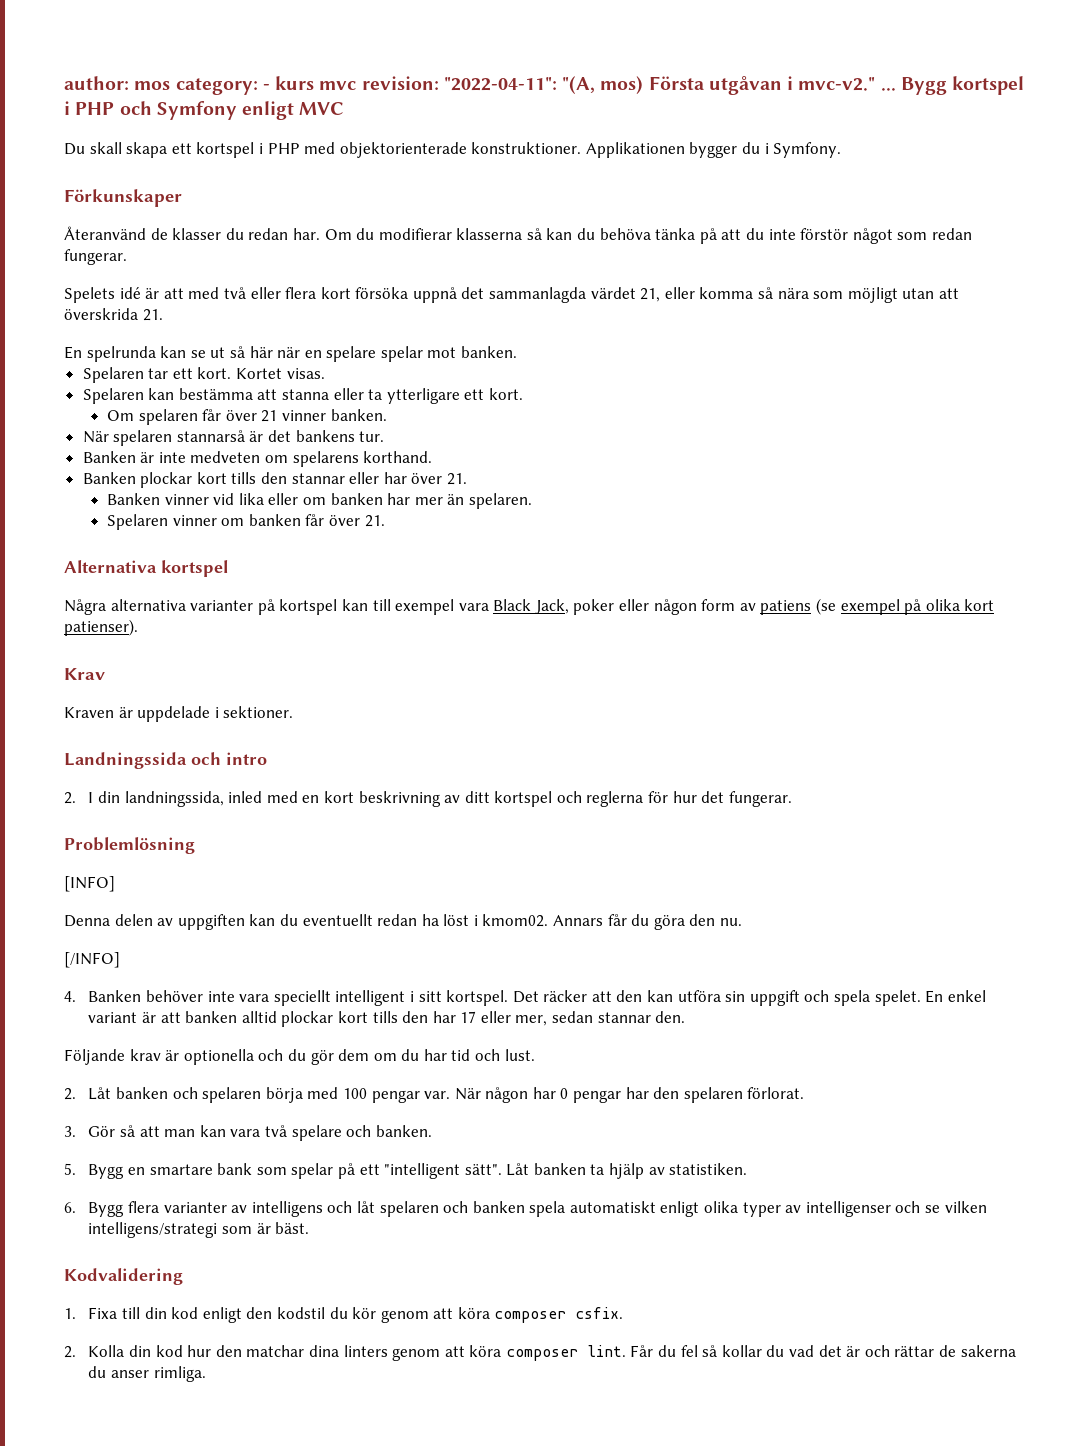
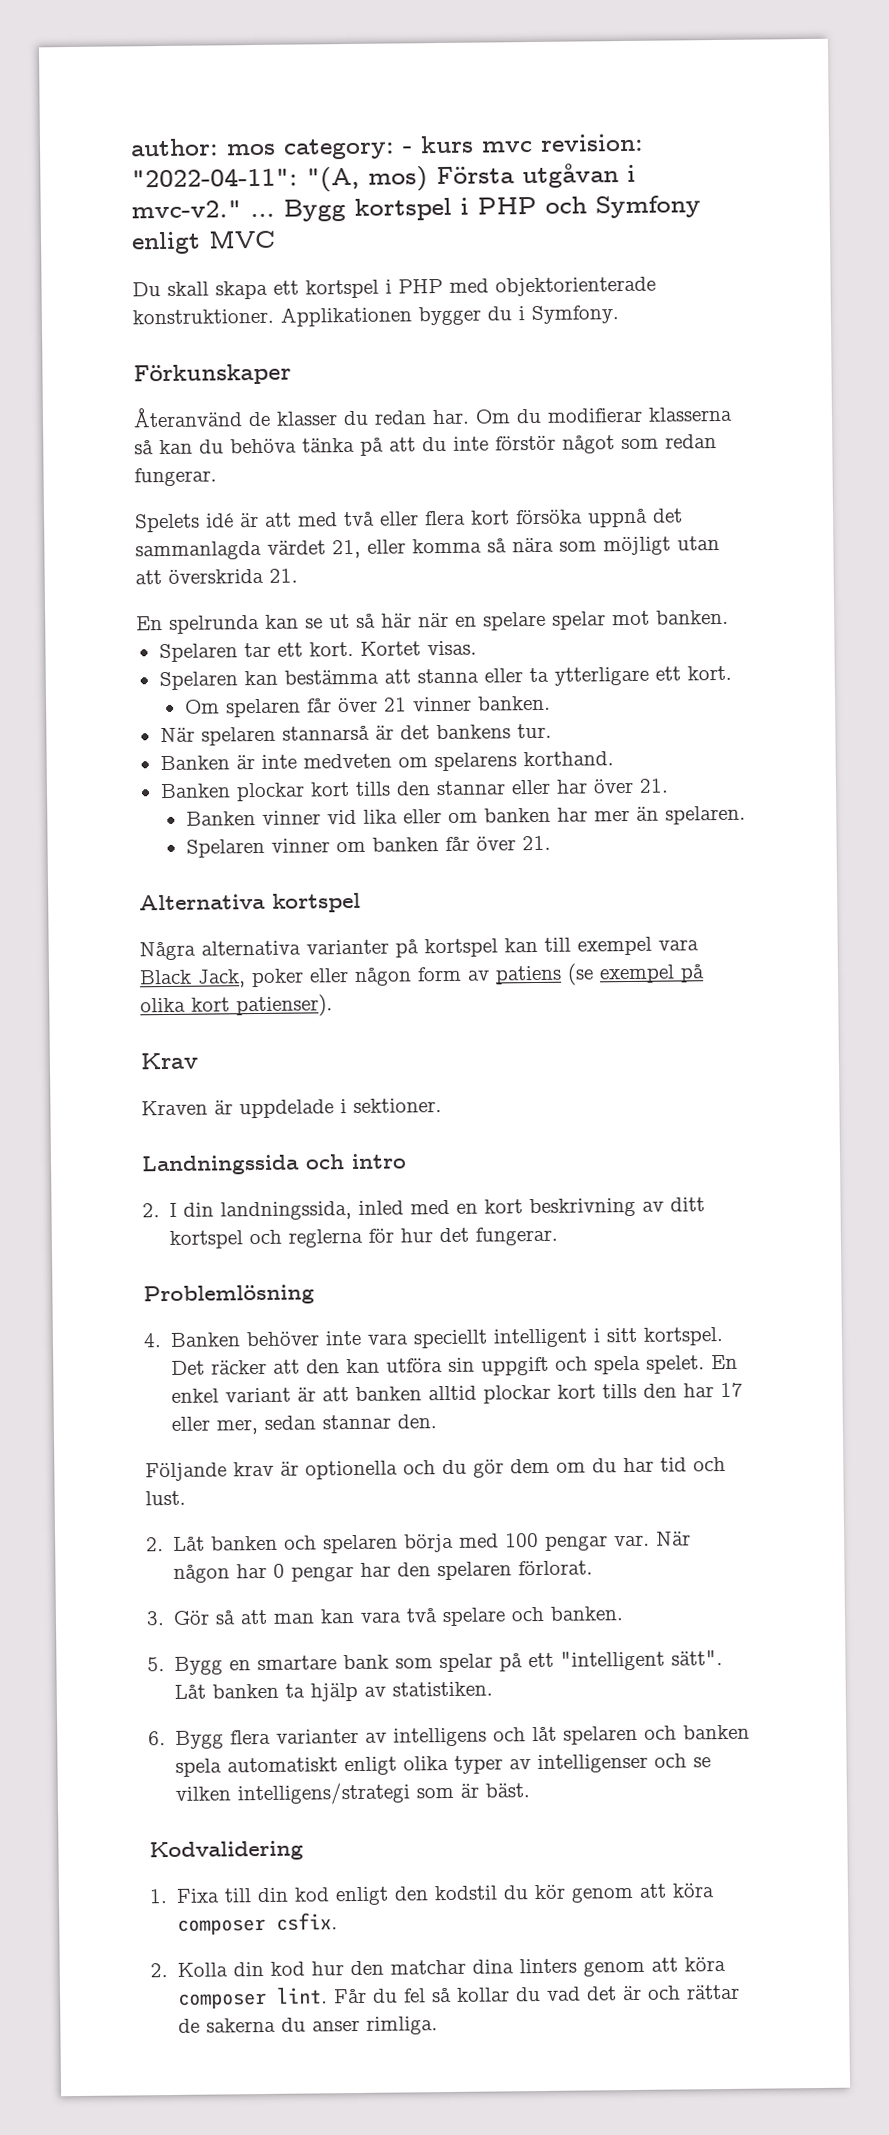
[64,876,115,892] [64,914,743,930] [64,952,120,968] // [INFO] // Denna delen av uppgiften kan du eventuellt redan ha löst i kmom02. Annars får du göra den nu. // [/INFO] -> (315, 1295) none

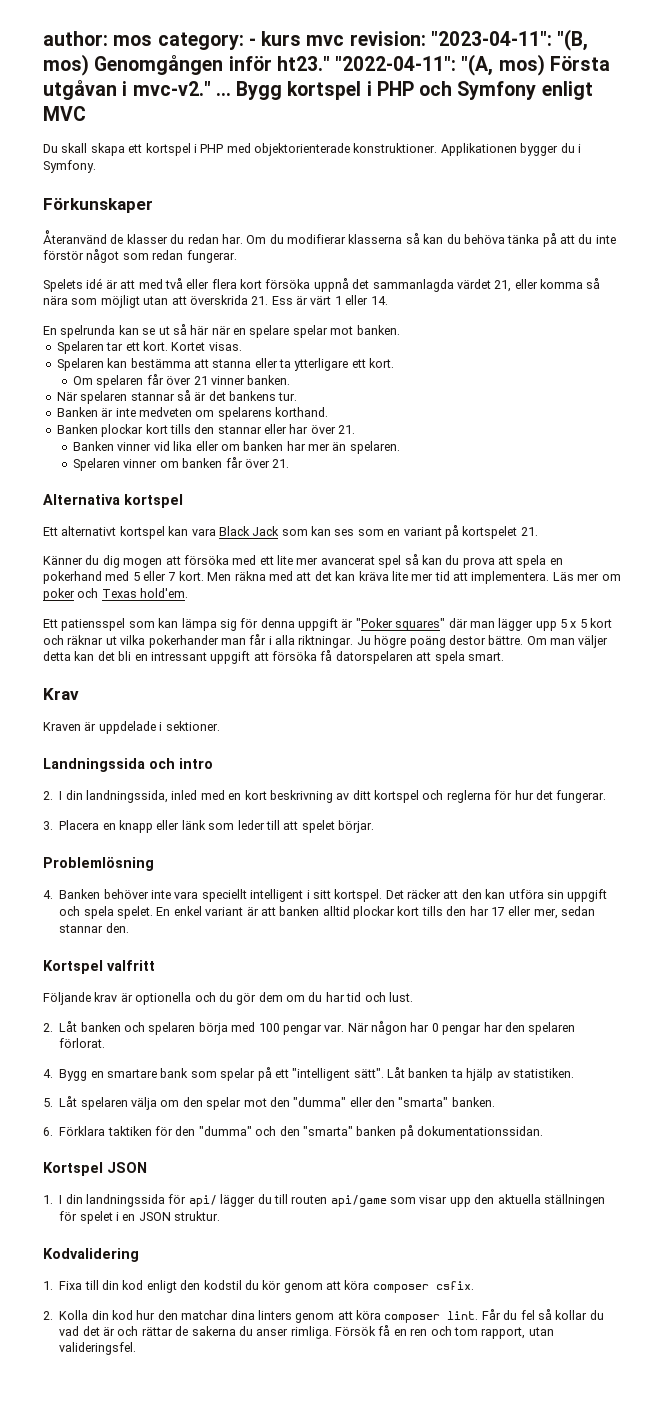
(644, 142) none -> [430,29,589,51] [43,54,330,76] "2023-04-11": "(B, mos) Genomgången inför ht23."
(298, 575) none -> [271,295,388,305] Ess är värt 1 eller 14.
[281,725,370,741] stannarså -> [130,390,191,401] stannar så
[139,936,699,961] [139,963,705,988] [140,994,333,1018] Några alternativa varianter på kortspel kan till exempel vara Black Jack, poker eller någon form av patiens (se exempel på olika kort patienser). -> [43,525,538,539] [43,554,563,568] [43,571,621,584] [43,588,189,601] [43,618,613,631] [43,634,609,648] [43,650,504,664] Ett alternativt kortspel kan vara Black Jack som kan ses som en variant på kortspelet 21. // Känner du dig mogen att försöka med ett lite mer avancerat spel så kan du prova att spela en pokerhand med 5 eller 7 kort. Men räkna med att det kan kräva lite mer tid att implementera. Läs mer om poker och Texas hold'em. // Ett patiensspel som kan lämpa sig för denna uppgift är "Poker squares" där man lägger upp 5 x 5 kort och räknar ut vilka pokerhander man får i alla riktningar. Ju högre poäng destor bättre. Om man väljer detta kan det bli en intressant uppgift att försöka få datorspelaren att spela smart.
(559, 1236) none -> [43,820,375,833] // 3. Placera en knapp eller länk som leder till att spelet börjar.
(438, 1421) none -> [43,960,155,974] // Kortspel valfritt
[146,1606,624,1627] [147,1657,165,1672] 3. Gör så att man kan vara två spelare och banken. // 5. -> [43,1069,53,1078] 4.
[148,1724,751,1749] [175,1753,712,1777] [175,1782,531,1806] 6. Bygg flera varianter av intelligens och låt spelaren och banken spela automatiskt enligt olika typer av intelligenser och se vilken intelligens/strategi som är bäst. -> [43,1096,495,1110] [43,1125,544,1139] [43,1162,147,1176] [43,1194,605,1207] [59,1211,221,1224] 5. Låt spelaren välja om den spelar mot den "dumma" eller den "smarta" banken. // 6. Förklara taktiken för den "dumma" och den "smarta" banken på dokumentationssidan. // Kortspel JSON // 1. I din landningssida för api/ lägger du till routen api/game som visar upp den aktuella ställningen för spelet i en JSON struktur.
(439, 2025) none -> [335,1325,554,1339] [59,1342,137,1355] Försök få en ren och tom rapport, utan valideringsfel.

